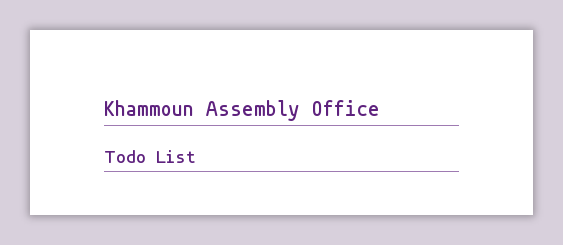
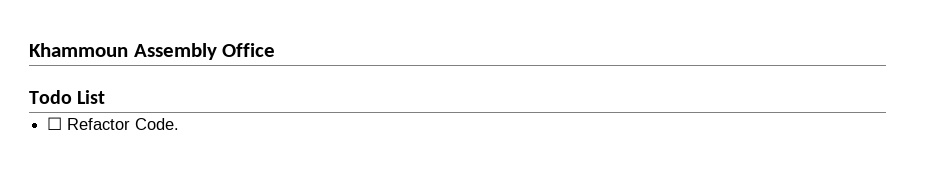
(196, 156) none -> [47,117,180,130] // ☐ Refactor Code.

